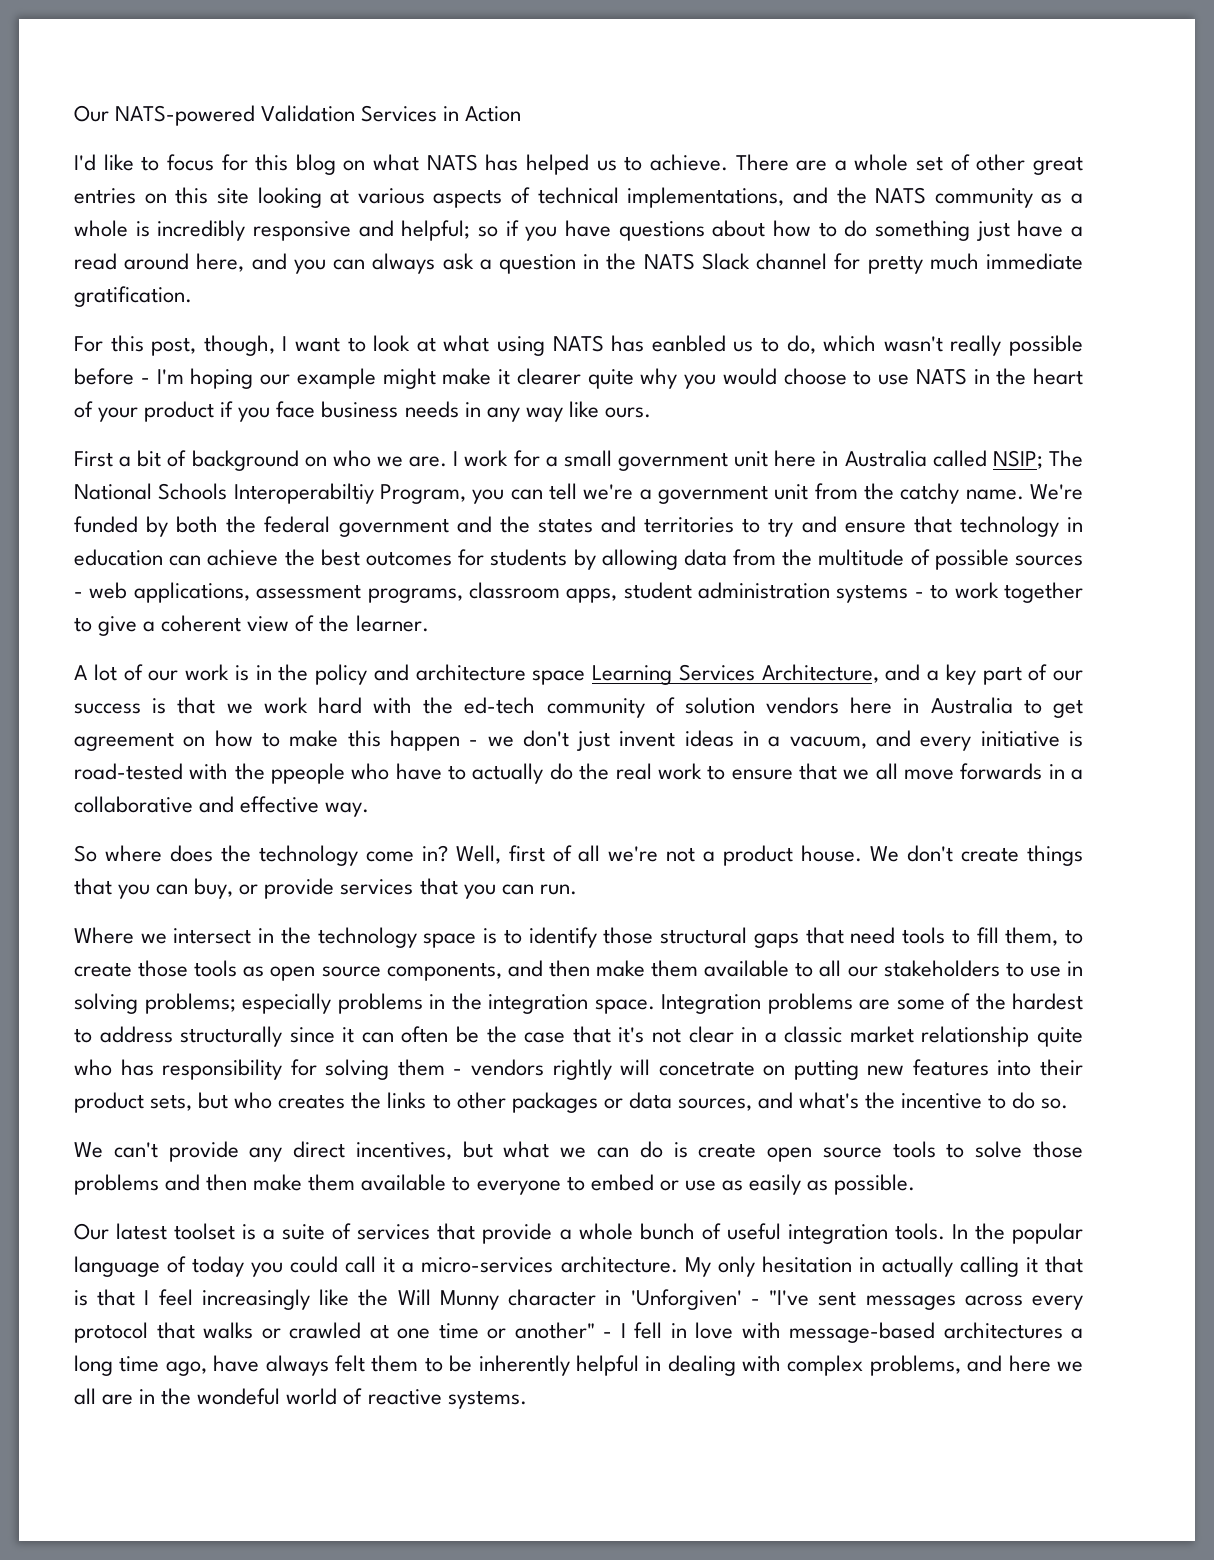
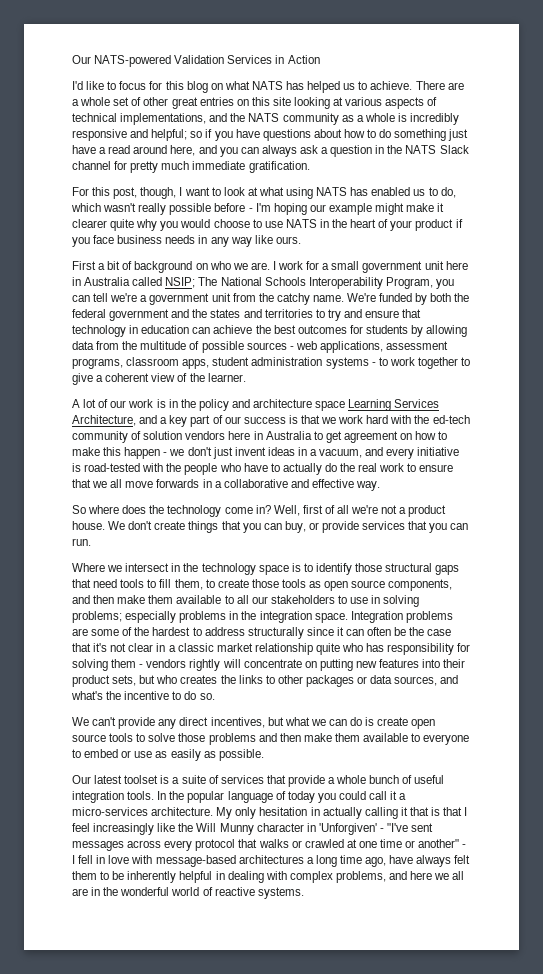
[651,335,726,352] eanbled -> [371,187,411,196] enabled
[233,483,374,504] Interoperabiltiy -> [308,277,383,289] Interoperability
[271,763,346,784] ppeople -> [184,463,218,475] people
[658,1061,755,1076] concetrate -> [243,659,302,668] concentrate
[197,1388,281,1405] wondeful -> [120,887,170,896] wonderful

